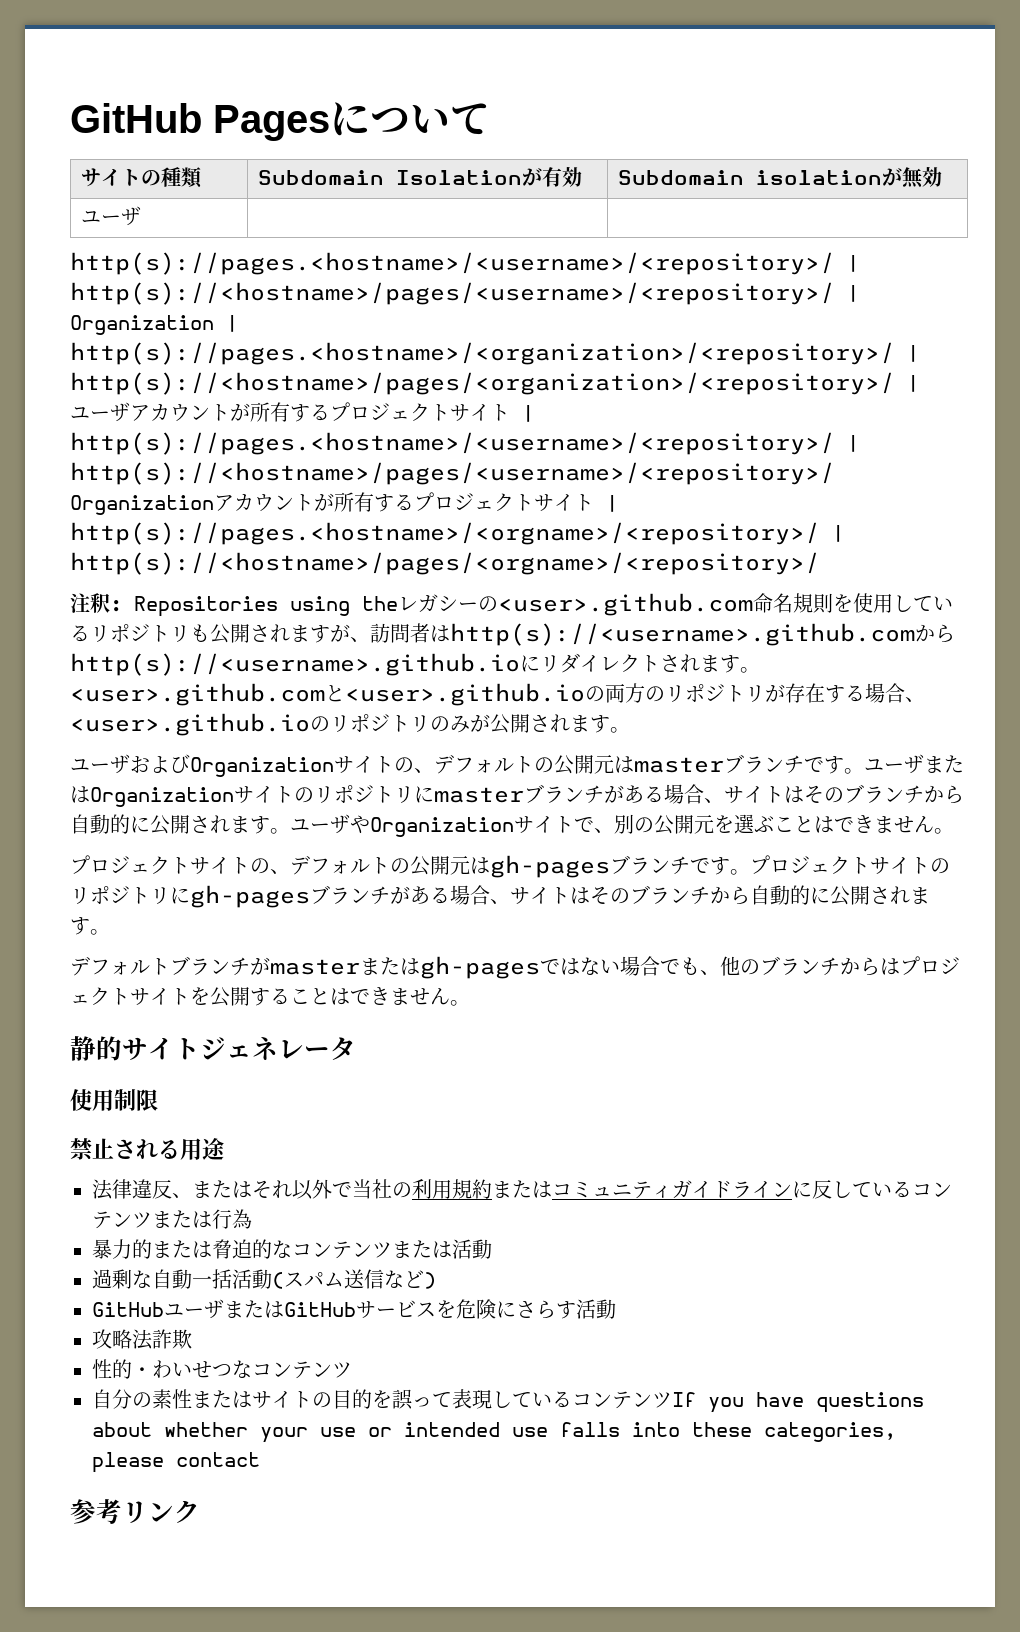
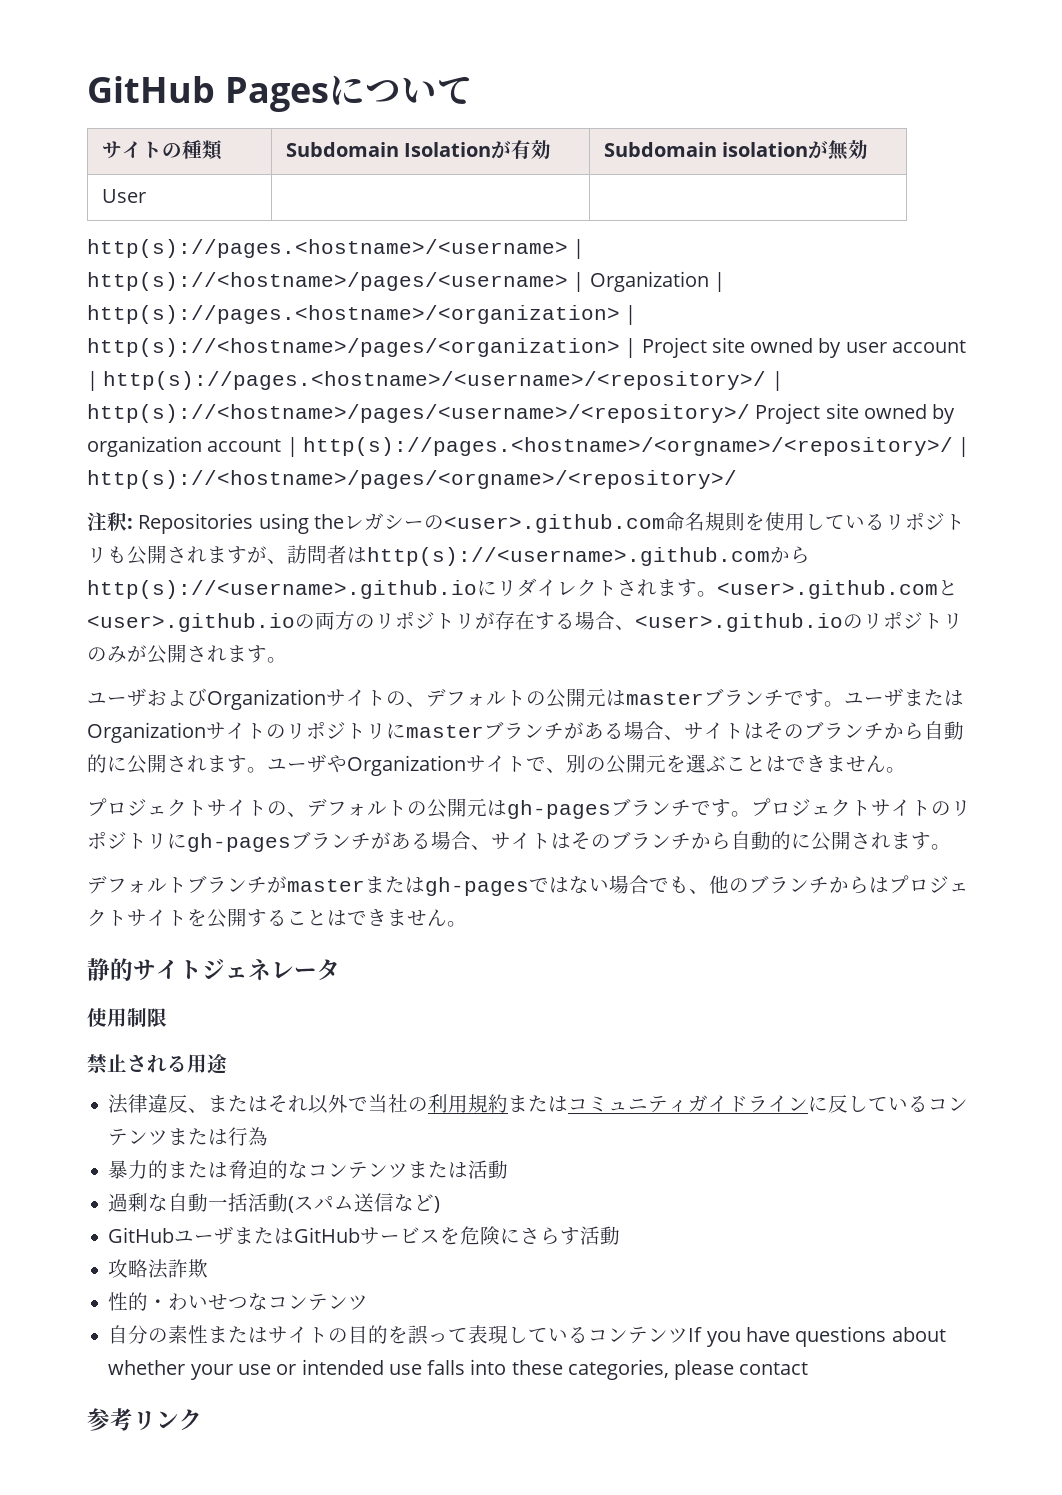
[81,206,142,226] [70,252,859,275] [70,282,859,305] [70,315,238,335] [70,342,919,365] [70,372,919,395] [70,402,534,422] [70,432,859,455] [70,462,835,485] [70,492,594,515] ユーザ | | // http(s)://pages.<hostname>/<username>/<repository>/ | http(s)://<hostname>/pages/<username>/<repository>/ | Organization | http(s)://pages.<hostname>/<organization>/<repository>/ | http(s)://<hostname>/pages/<organization>/<repository>/ | ユーザアカウントが所有するプロジェクトサイト | http(s)://pages.<hostname>/<username>/<repository>/ | http(s)://<hostname>/pages/<username>/<repository>/ Organizationアカウントが所有するプロジェクトサイト -> [101,189,146,203] [87,239,585,259] [87,271,725,292] [87,305,637,325] [87,337,966,358] [87,371,783,391] [87,403,956,424] [87,436,282,457] User | | // http(s)://pages.<hostname>/<username> | http(s)://<hostname>/pages/<username> | Organization | http(s)://pages.<hostname>/<organization> | http(s)://<hostname>/pages/<organization> | Project site owned by user account | http(s)://pages.<hostname>/<username>/<repository>/ | http(s)://<hostname>/pages/<username>/<repository>/ Project site owned by organization account

